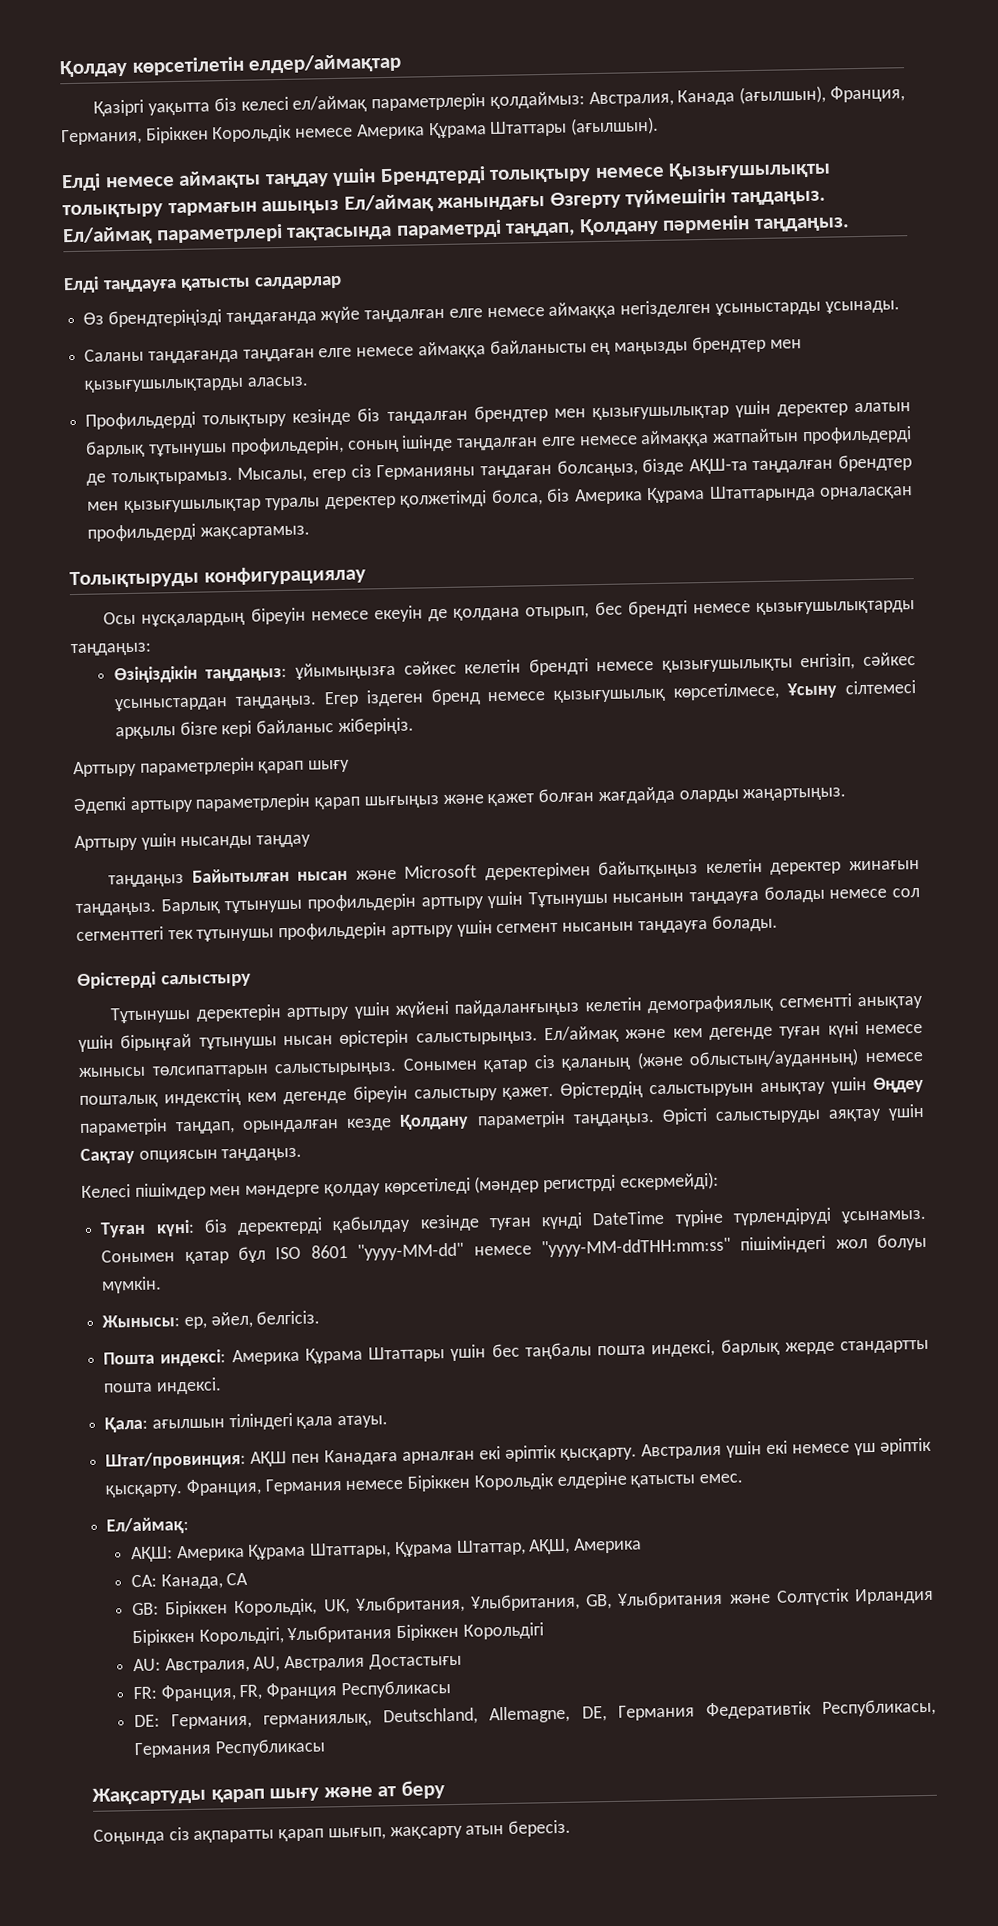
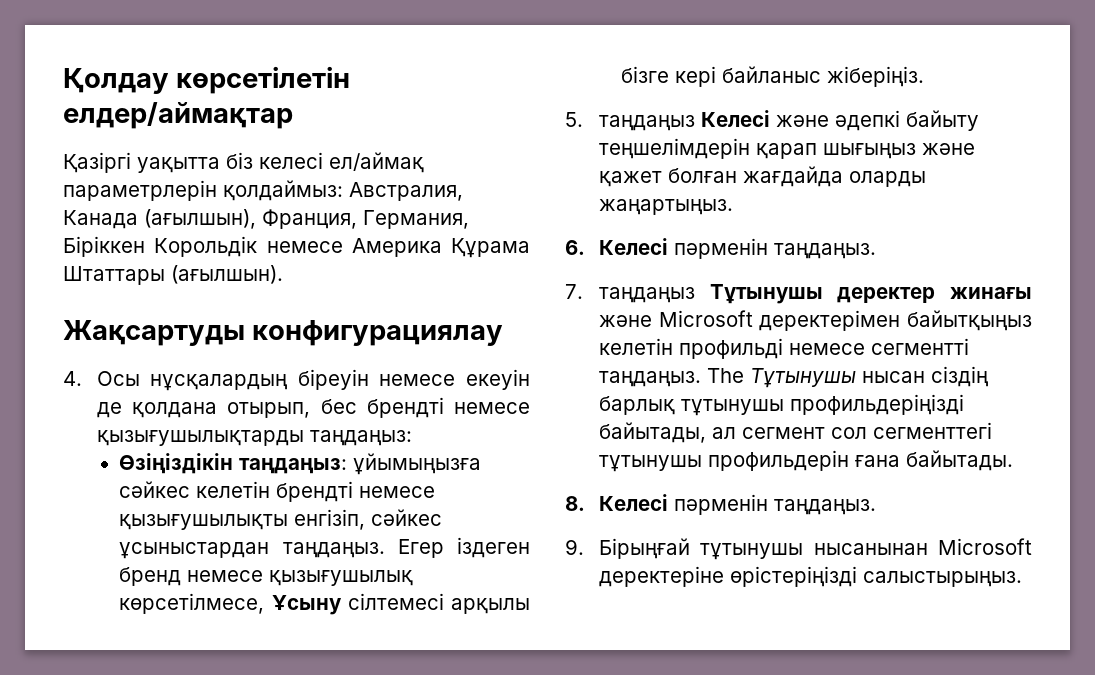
[61,160,832,192] [62,188,826,219] [62,215,850,246] [63,275,343,294] [83,299,900,328] [84,335,802,364] [84,376,308,393] [85,400,912,430] [86,426,912,458] [86,454,913,486] [87,484,914,514] [87,523,310,542] [69,569,199,589] Елді немесе аймақты таңдау үшін Брендтерді толықтыру немесе Қызығушылықты толықтыру тармағын ашыңыз Ел/аймақ жанындағы Өзгерту түймешігін таңдаңыз. Ел/аймақ параметрлері тақтасында параметрді таңдап, Қолдану пәрменін таңдаңыз. // Елді таңдауға қатысты салдарлар // Өз брендтеріңізді таңдағанда жүйе таңдалған елге немесе аймаққа негізделген ұсыныстарды ұсынады. // Саланы таңдағанда таңдаған елге немесе аймаққа байланысты ең маңызды брендтер мен қызығушылықтарды аласыз. // Профильдерді толықтыру кезінде біз таңдалған брендтер мен қызығушылықтар үшін деректер алатын барлық тұтынушы профильдерін, соның ішінде таңдалған елге немесе аймаққа жатпайтын профильдерді де толықтырамыз. Мысалы, егер сіз Германияны таңдаған болсаңыз, бізде АҚШ-та таңдалған брендтер мен қызығушылықтар туралы деректер қолжетімді болса, біз Америка Құрама Штаттарында орналасқан профильдерді жақсартамыз. // Толықтыруды -> [63,320,245,346] Жақсартуды
(366, 575) none -> [63,371,82,386] 4.
[73,757,351,778] [73,793,312,815] Арттыру параметрлерін қарап шығу // Әдепкі арттыру параметрлерін -> [565,110,979,131] [598,138,750,159] 5. таңдаңыз Келесі және әдепкі байыту теңшелімдерін
[74,833,312,852] [108,867,349,888] Арттыру үшін нысанды таңдау // таңдаңыз Байытылған нысан -> [565,238,876,259] [565,284,1032,304] 6. Келесі пәрменін таңдаңыз. // 7. таңдаңыз Тұтынушы деректер жинағы
[770,859,920,875] [75,885,920,917] [76,914,778,942] [77,971,252,990] [110,993,923,1024] [78,1021,924,1053] [78,1048,923,1079] [79,1076,924,1109] [79,1103,926,1136] [80,1147,303,1164] [81,1171,719,1200] [100,1207,927,1238] [101,1233,927,1265] [101,1276,163,1294] [101,1310,321,1330] [103,1338,929,1367] [103,1377,222,1395] [104,1413,389,1433] [105,1437,933,1470] [105,1471,744,1498] [106,1516,190,1535] [130,1537,642,1563] [130,1572,249,1590] [131,1587,934,1618] [131,1622,544,1647] [132,1652,462,1674] [132,1680,451,1702] [133,1698,936,1730] [133,1738,326,1759] [91,1780,445,1805] [93,1819,572,1845] деректер жинағын таңдаңыз. Барлық тұтынушы профильдерін арттыру үшін Тұтынушы нысанын таңдауға болады немесе сол сегменттегі тек тұтынушы профильдерін арттыру үшін сегмент нысанын таңдауға болады. // Өрістерді салыстыру // Тұтынушы деректерін арттыру үшін жүйені пайдаланғыңыз келетін демографиялық сегментті анықтау үшін бірыңғай тұтынушы нысан өрістерін салыстырыңыз. Ел/аймақ және кем дегенде туған күні немесе жынысы төлсипаттарын салыстырыңыз. Сонымен қатар сіз қаланың (және облыстың/ауданның) немесе пошталық индекстің кем дегенде біреуін салыстыру қажет. Өрістердің салыстыруын анықтау үшін Өңдеу параметрін таңдап, орындалған кезде Қолдану параметрін таңдаңыз. Өрісті салыстыруды аяқтау үшін Сақтау опциясын таңдаңыз. // Келесі пішімдер мен мәндерге қолдау көрсетіледі (мәндер регистрді ескермейді): // Туған күні: біз деректерді қабылдау кезінде туған күнді DateTime түріне түрлендіруді ұсынамыз. Сонымен қатар бұл ISO 8601 "yyyy-MM-dd" немесе "yyyy-MM-ddTHH:mm:ss" пішіміндегі жол болуы мүмкін. // Жынысы: ер, әйел, белгісіз. // Пошта индексі: Америка Құрама Штаттары үшін бес таңбалы пошта индексі, барлық жерде стандартты пошта индексі. // Қала: ағылшын тіліндегі қала атауы. // Штат/провинция: АҚШ пен Канадаға арналған екі әріптік қысқарту. Австралия үшін екі немесе үш әріптік қысқарту. Франция, Германия немесе Біріккен Корольдік елдеріне қатысты емес. // Ел/аймақ: // АҚШ: Америка Құрама Штаттары, Құрама Штаттар, АҚШ, Америка // CA: Канада, CA // GB: Біріккен Корольдік, UK, Ұлыбритания, Ұлыбритания, GB, Ұлыбритания және Солтүстік Ирландия Біріккен Корольдігі, Ұлыбритания Біріккен Корольдігі // AU: Австралия, AU, Австралия Достастығы // FR: Франция, FR, Франция Республикасы // DE: Германия, германиялық, Deutschland, Allemagne, DE, Германия Федеративтік Республикасы, Германия Республикасы // Жақсартуды қарап шығу және ат беру // Соңында сіз ақпаратты қарап шығып, жақсарту атын бересіз. -> [678,338,969,359] [598,366,988,388] [598,394,964,416] [598,422,992,443] [598,450,1013,472] [565,494,876,515] [565,538,1032,560] [598,566,1022,587] профильді немесе сегментті таңдаңыз. The Тұтынушы нысан сіздің барлық тұтынушы профильдеріңізді байытады, ал сегмент сол сегменттегі тұтынушы профильдерін ғана байытады. // 8. Келесі пәрменін таңдаңыз. // 9. Бірыңғай тұтынушы нысанынан Microsoft деректеріне өрістеріңізді салыстырыңыз.

